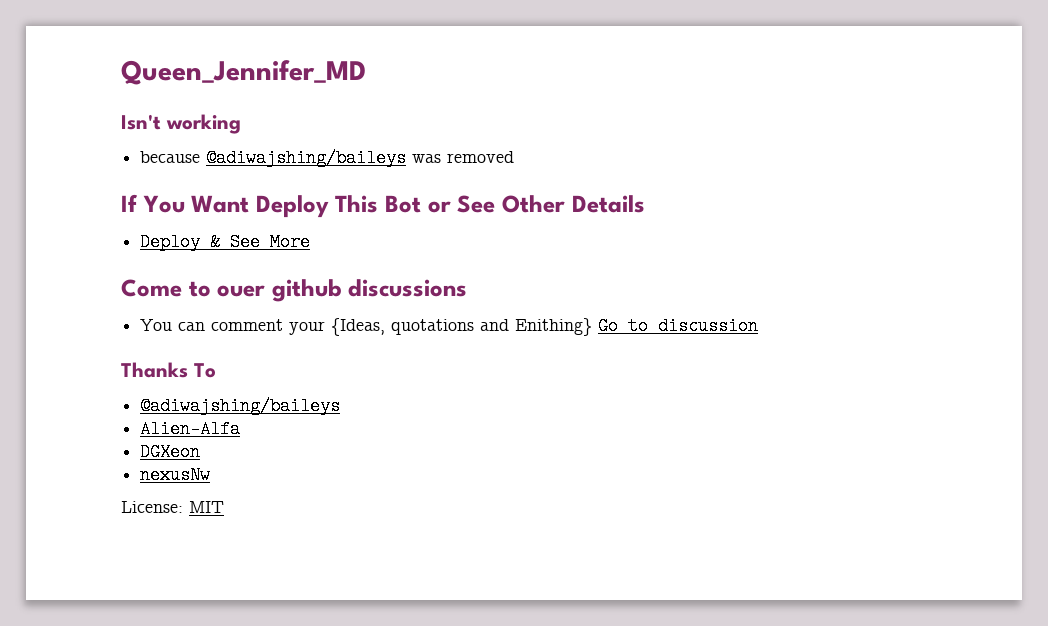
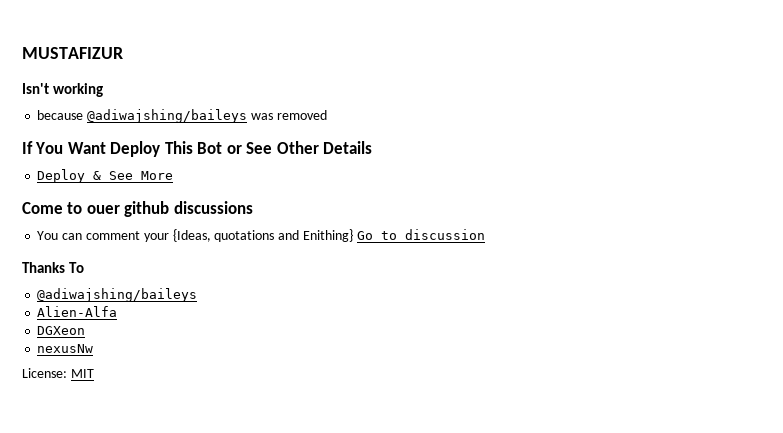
[121,60,366,85] Queen_Jennifer_MD -> [22,47,123,59] MUSTAFIZUR

